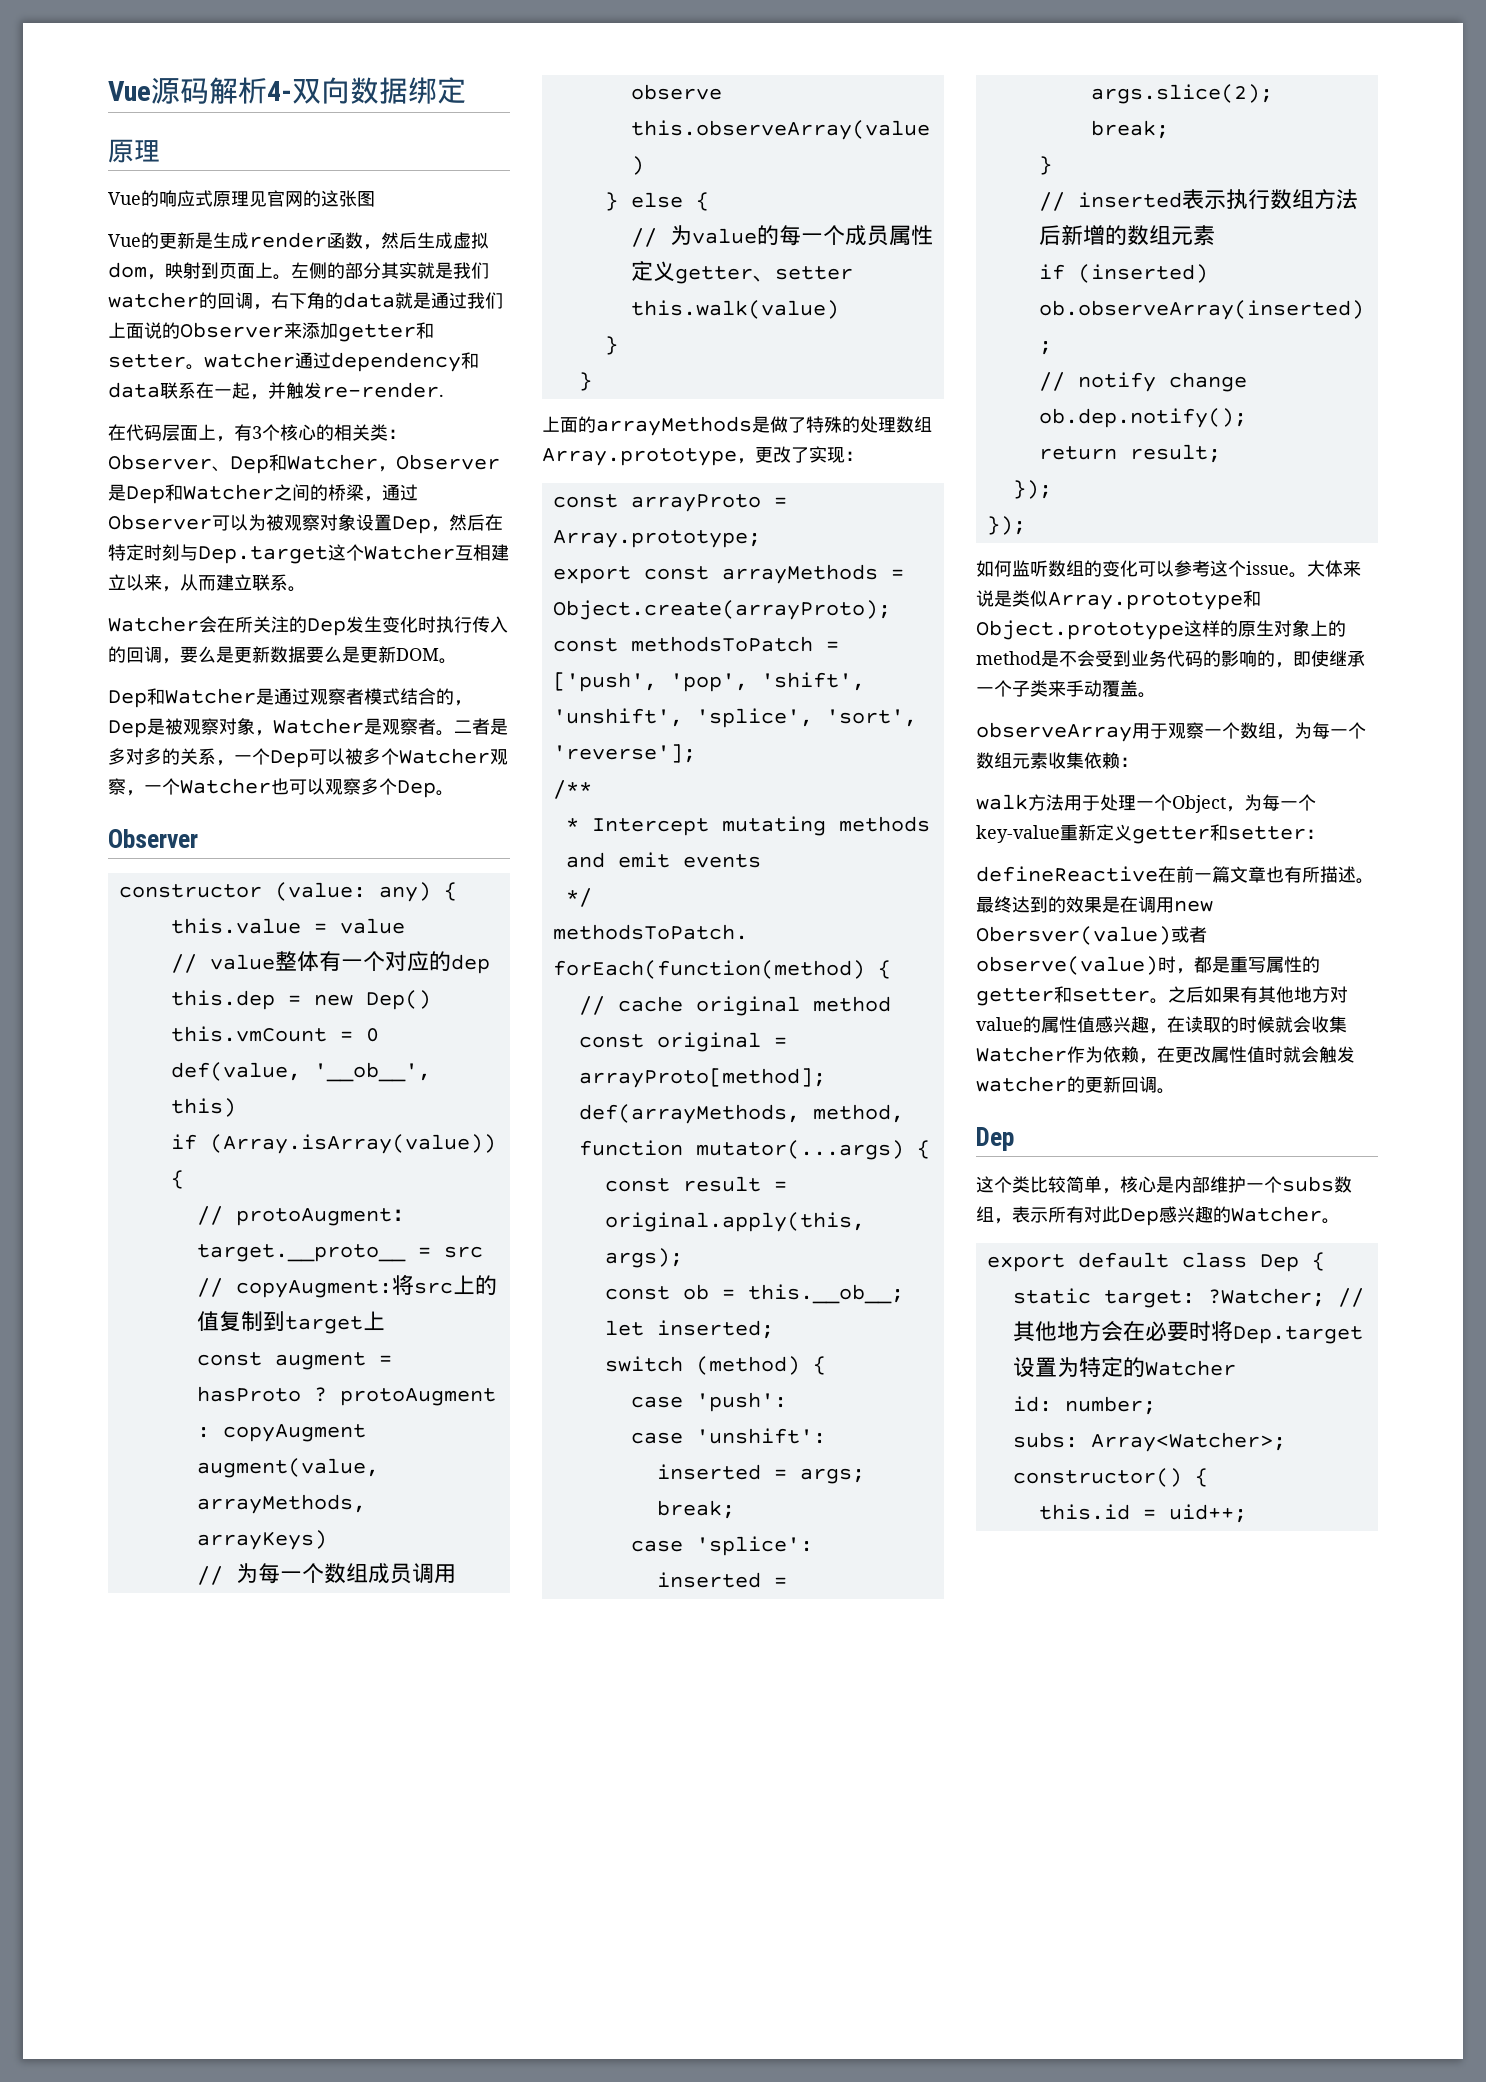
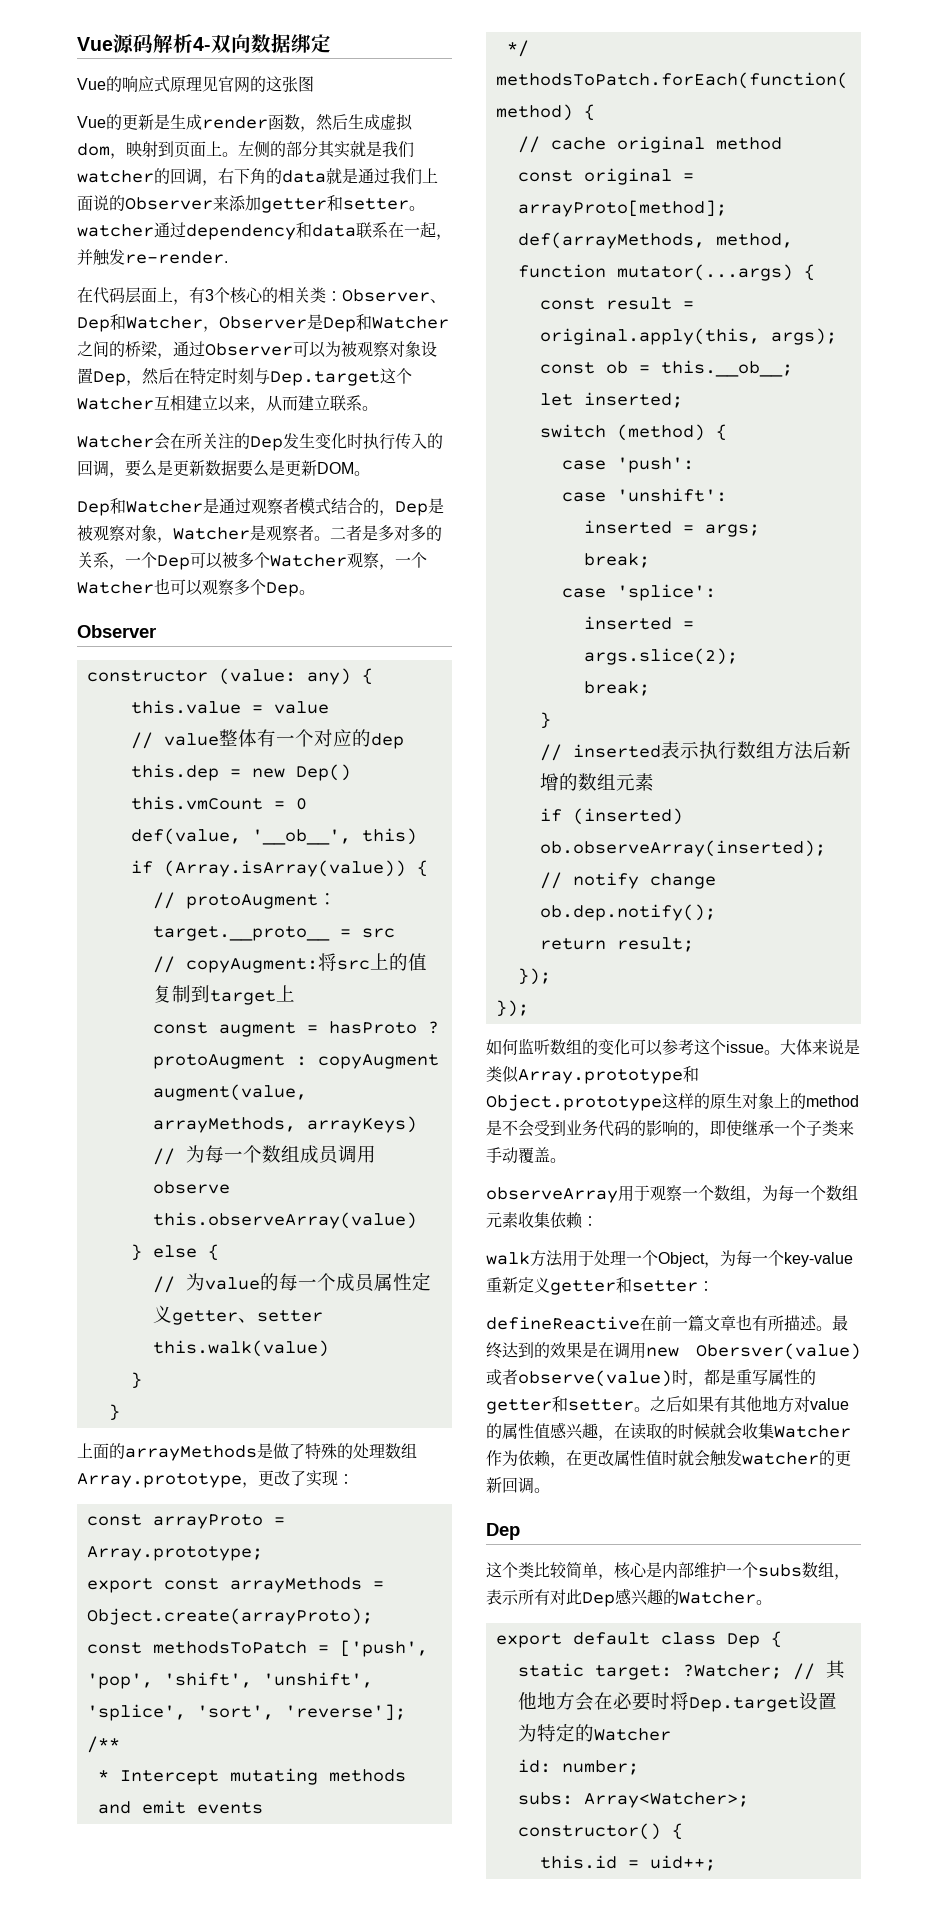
[108,139,160,163] // 原理 -> (331, 43) none

